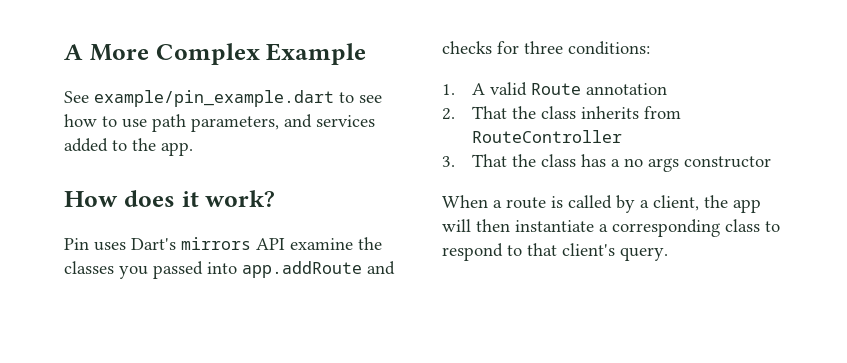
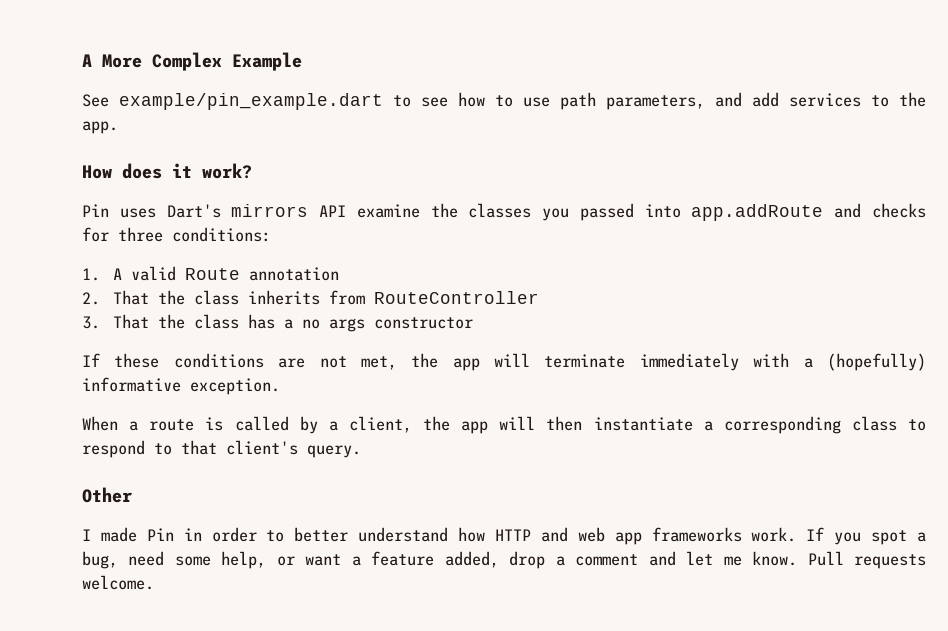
[316,115,375,127] [64,138,108,152] services added -> [752,92,861,107] add services
(771, 162) none -> [82,353,926,371] [82,377,280,395] // If these conditions are not met, the app will terminate immediately with a (hopefully) informative exception.
(668, 254) none -> [82,487,132,503] [82,527,927,545] [82,551,927,569] [82,575,154,590] // Other // I made Pin in order to better understand how HTTP and web app frameworks work. If you spot a bug, need some help, or want a feature added, drop a comment and let me know. Pull requests welcome.

